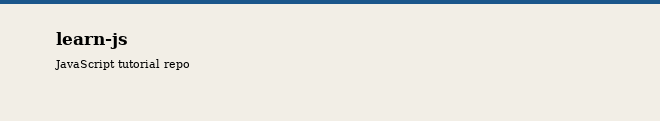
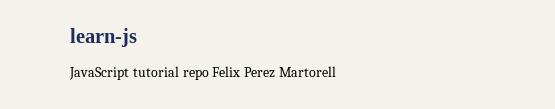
(190, 66) none -> [212,66,336,78] Felix Perez Martorell

